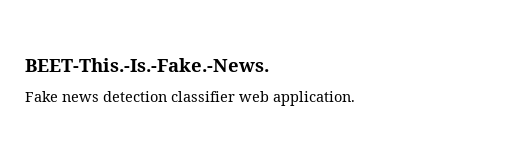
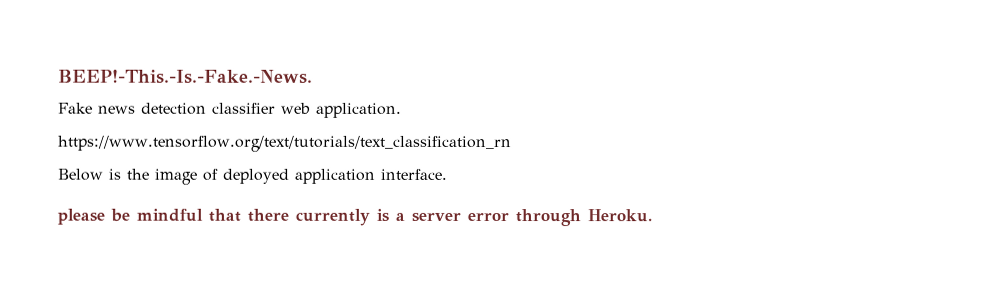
[25,58,269,72] BEET-This.-Is.-Fake.-News. -> [58,69,313,84] BEEP!-This.-Is.-Fake.-News.
(355, 98) none -> [58,135,512,153] [57,168,447,185] [57,208,652,227] // https://www.tensorflow.org/text/tutorials/text_classification_rn // Below is the image of deployed application interface. // please be mindful that there currently is a server error through Heroku.

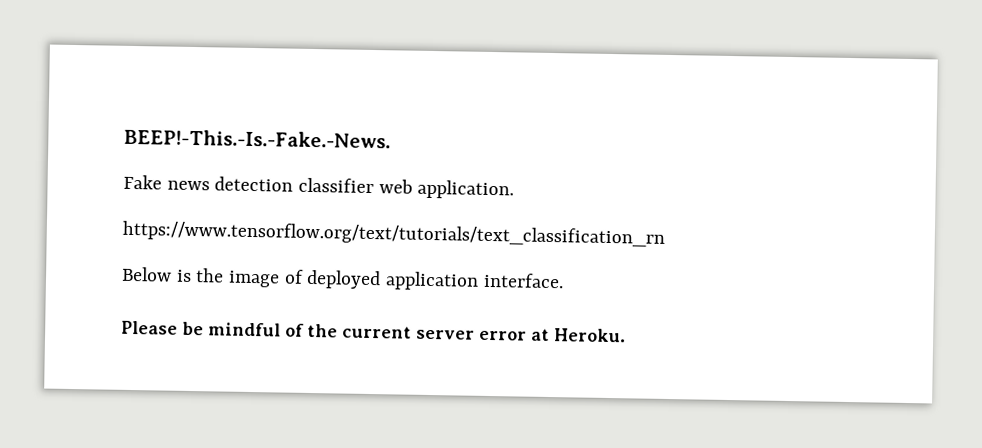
[57,208,105,225] please -> [121,320,178,335] Please
[208,208,405,226] that there currently is a -> [285,323,412,339] of the current
[515,209,581,227] through -> [531,328,550,341] at

